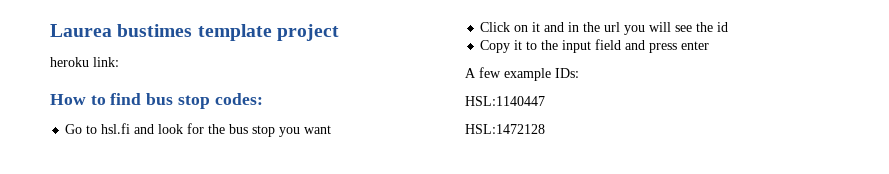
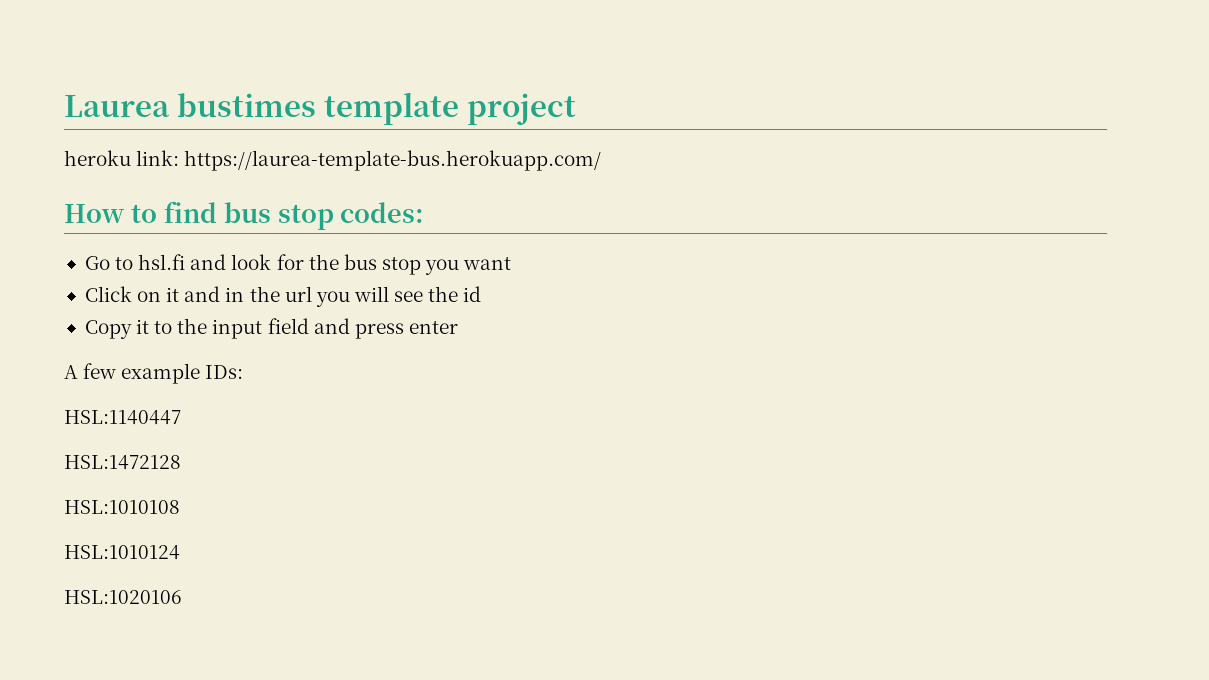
(119, 62) none -> [184,150,602,171] https://laurea-template-bus.herokuapp.com/
(545, 129) none -> [64,500,180,514] [64,545,180,560] [64,590,182,604] // HSL:1010108 // HSL:1010124 // HSL:1020106

